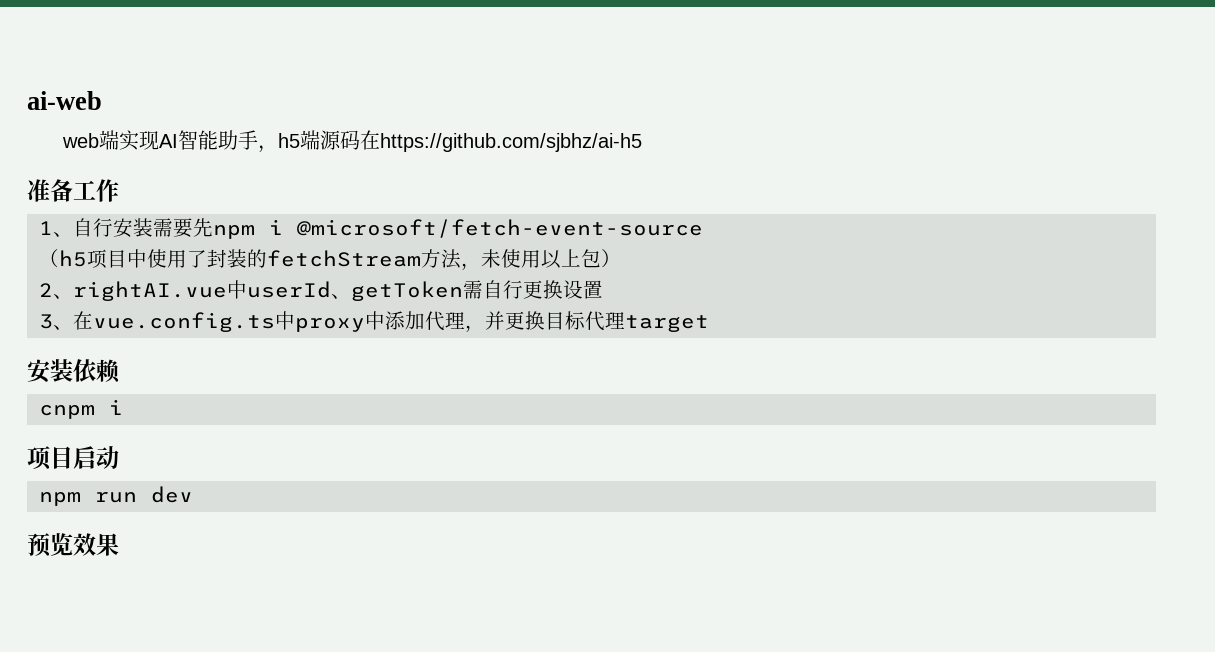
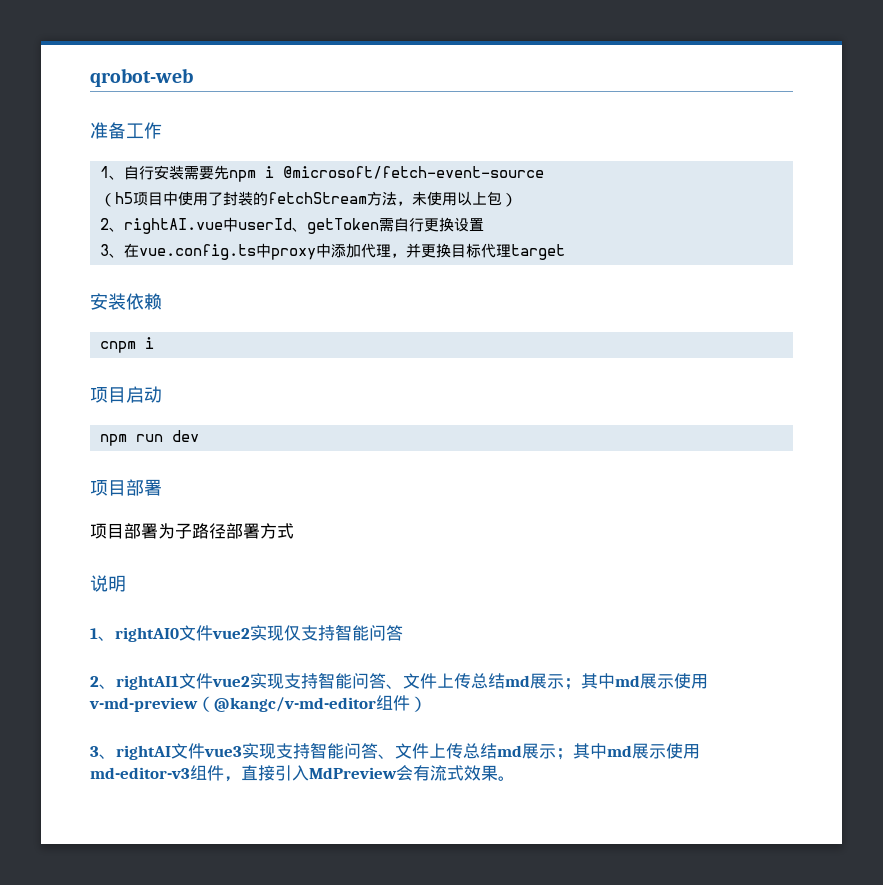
[27,91,102,110] [61,130,642,153] ai-web // web端实现AI智能助手，h5端源码在https://github.com/sjbhz/ai-h5 -> [90,68,193,87] qrobot-web
[27,533,119,557] 预览效果 -> [90,479,162,496] [90,523,294,539] [90,575,126,592] [90,624,403,642] [90,672,708,690] [89,695,427,712] [90,742,700,760] [90,765,515,782] 项目部署 // 项目部署为子路径部署方式 // 说明 // 1、rightAI0文件vue2实现仅支持智能问答 // 2、rightAI1文件vue2实现支持智能问答、文件上传总结md展示；其中md展示使用v-md-preview（@kangc/v-md-editor组件） // 3、rightAI文件vue3实现支持智能问答、文件上传总结md展示；其中md展示使用md-editor-v3组件，直接引入MdPreview会有流式效果。

